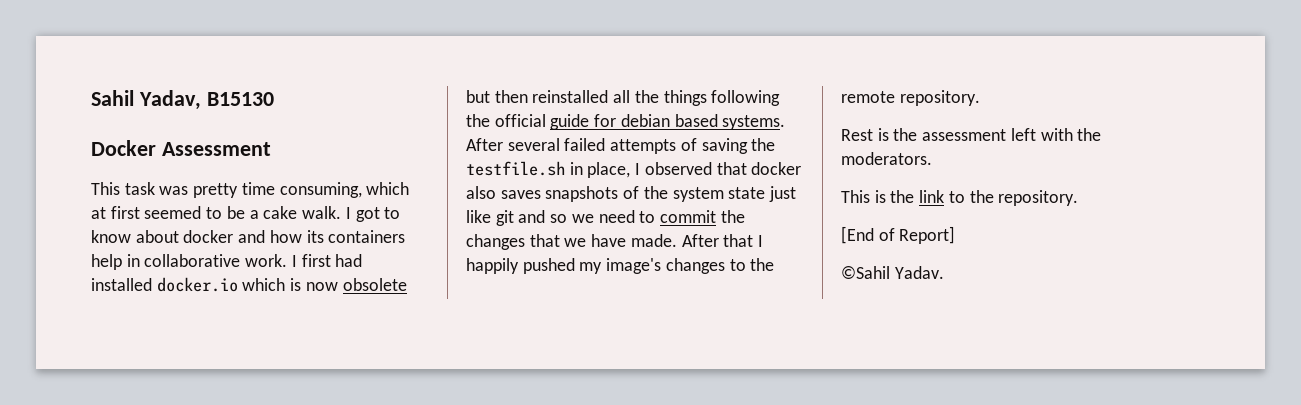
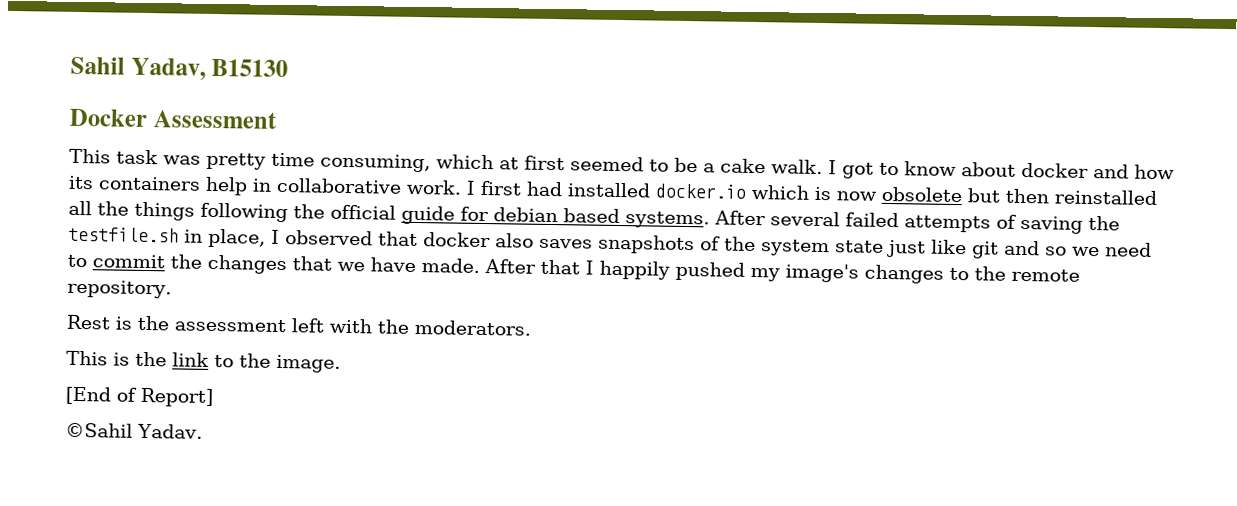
[998,190,1079,206] repository. -> [276,354,341,373] image.

